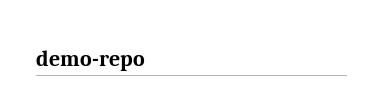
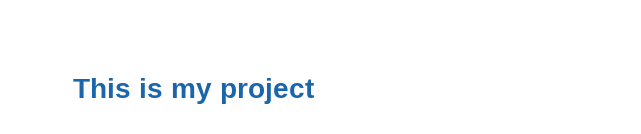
[36,50,145,71] demo-repo -> [73,78,314,104] This is my project

